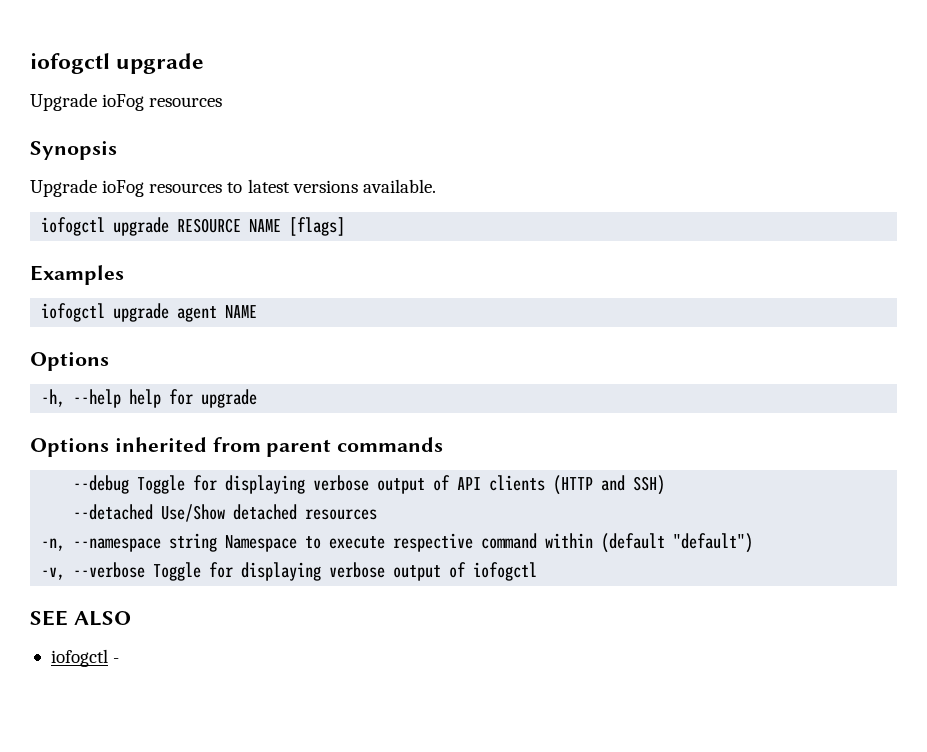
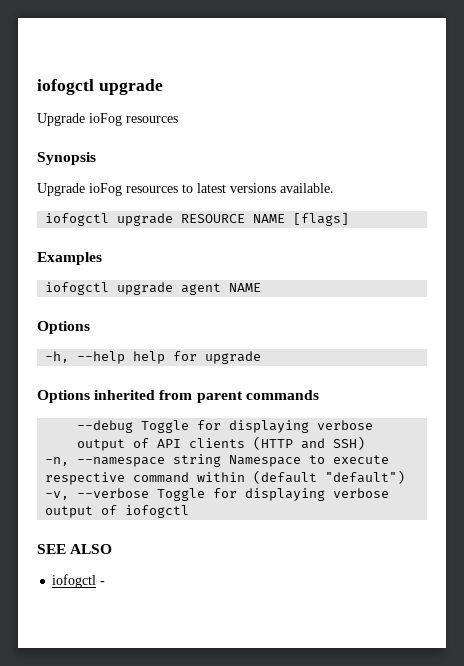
[73,504,378,522] // --detached Use/Show detached resources -> (366, 443) none

